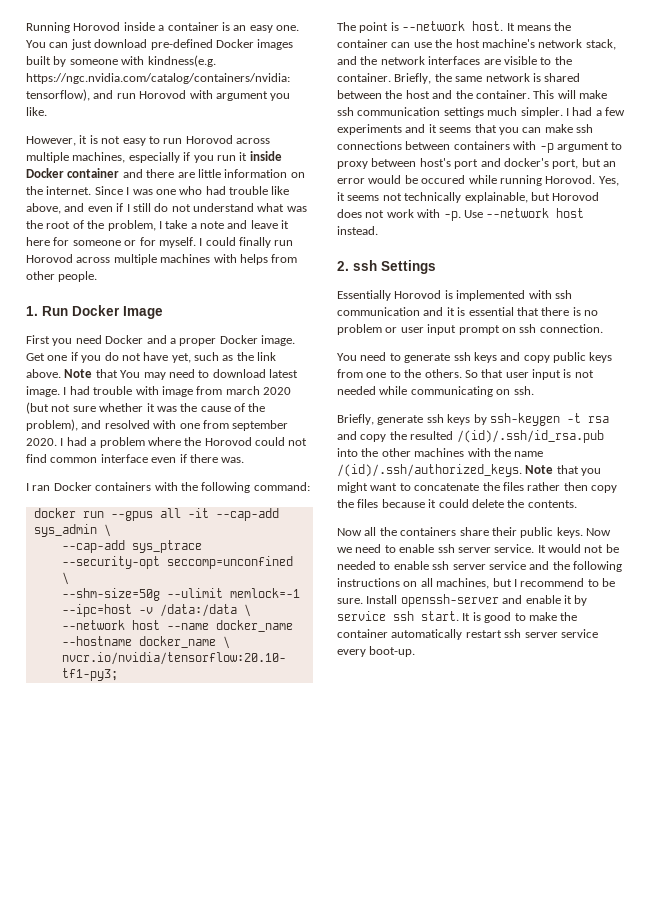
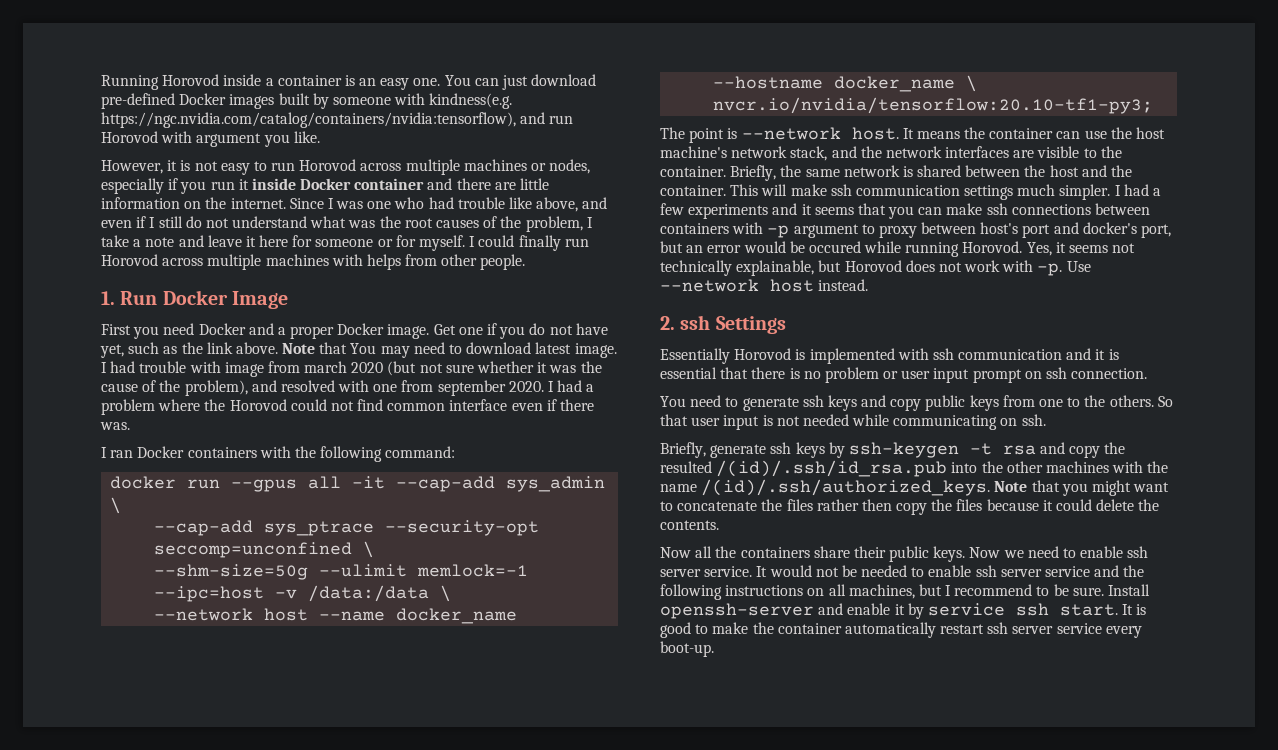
[72,152,126,163] machines, -> [463,159,591,174] machines or nodes,
(71, 225) none -> [436,219,480,228] causes

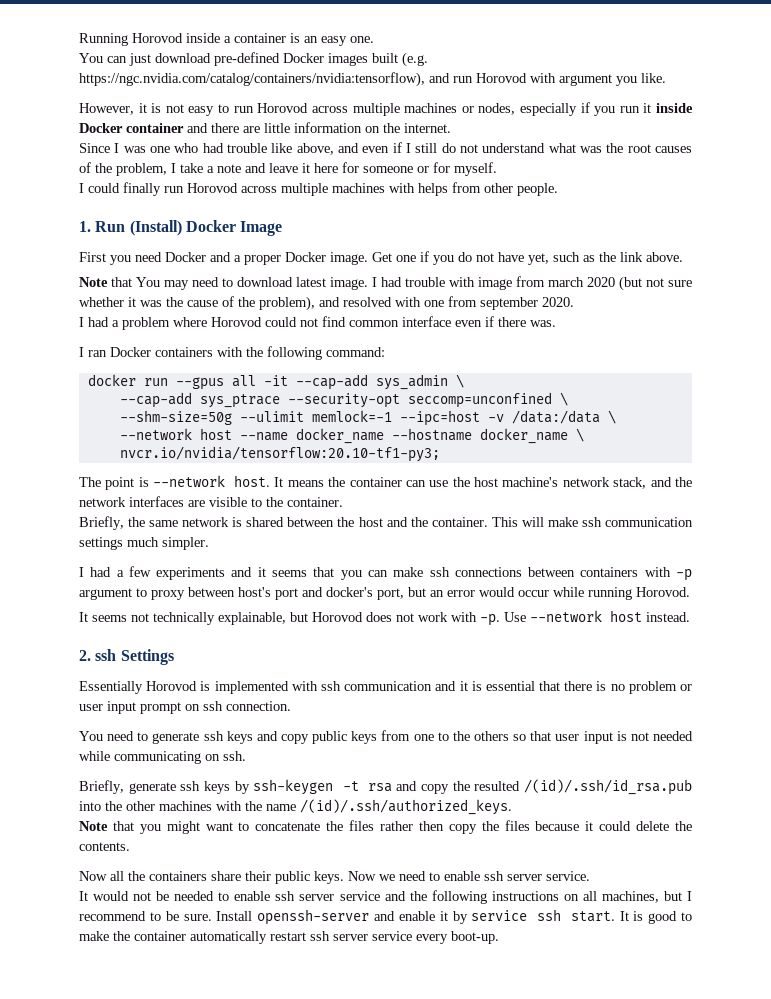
(441, 82) none -> (374, 39) //
[312,93,513,109] by someone with kindness(e.g. -> [402,52,428,67] (e.g.
(286, 203) none -> (451, 128) //
(466, 243) none -> (497, 169) //
(158, 298) none -> [129,220,182,236] (Install)
(278, 348) none -> (683, 257) //
(544, 386) none -> (574, 302) //
[204,399,226,411] the -> (207, 322) none
(726, 171) none -> (343, 502) //
(1111, 192) none -> (209, 543) //
[789,241,861,253] be occured -> [518,590,549,597] occur
[1026,242,1066,256] Yes, it -> [79,612,88,622] // It
[1109,395,1173,407] others. So -> [474,731,527,741] others so
(991, 487) none -> (512, 807) //
(753, 571) none -> (590, 876) //

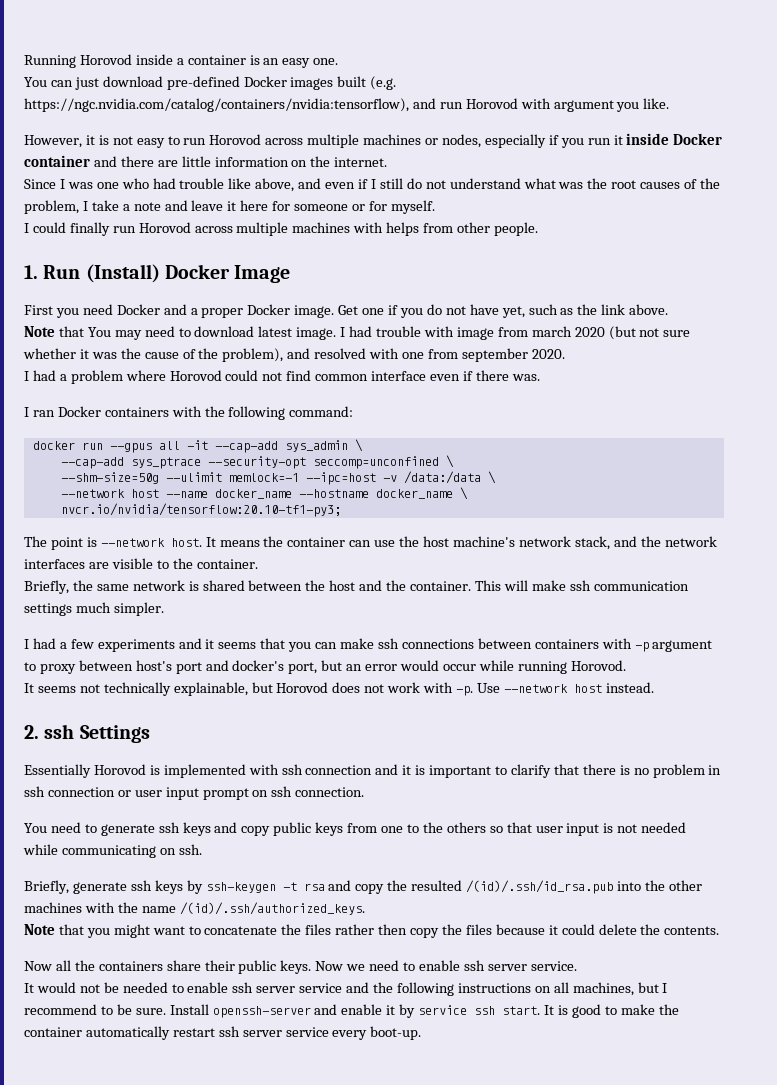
[344,681,433,691] communication -> [305,765,373,775] connection
[485,681,535,691] essential -> [429,764,551,778] important to clarify
(677, 687) none -> [708,765,722,775] [24,786,115,797] in ssh connection

